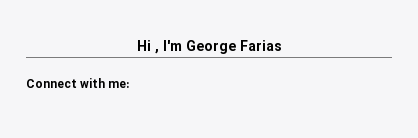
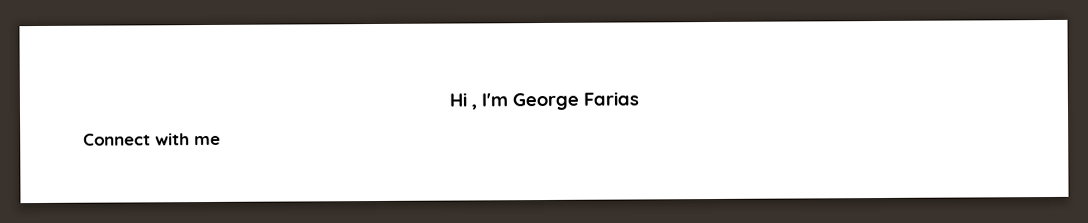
[108,81,130,88] me: -> [194,135,221,146] me

